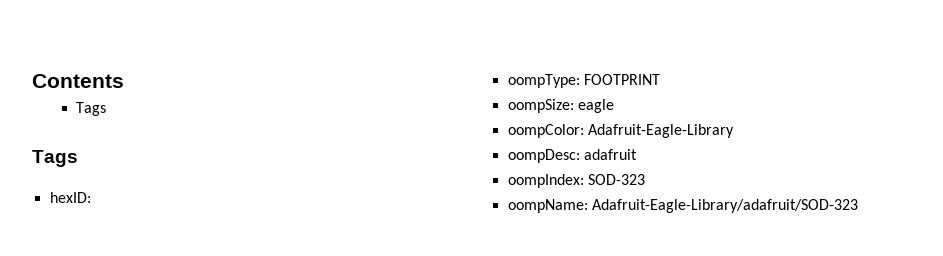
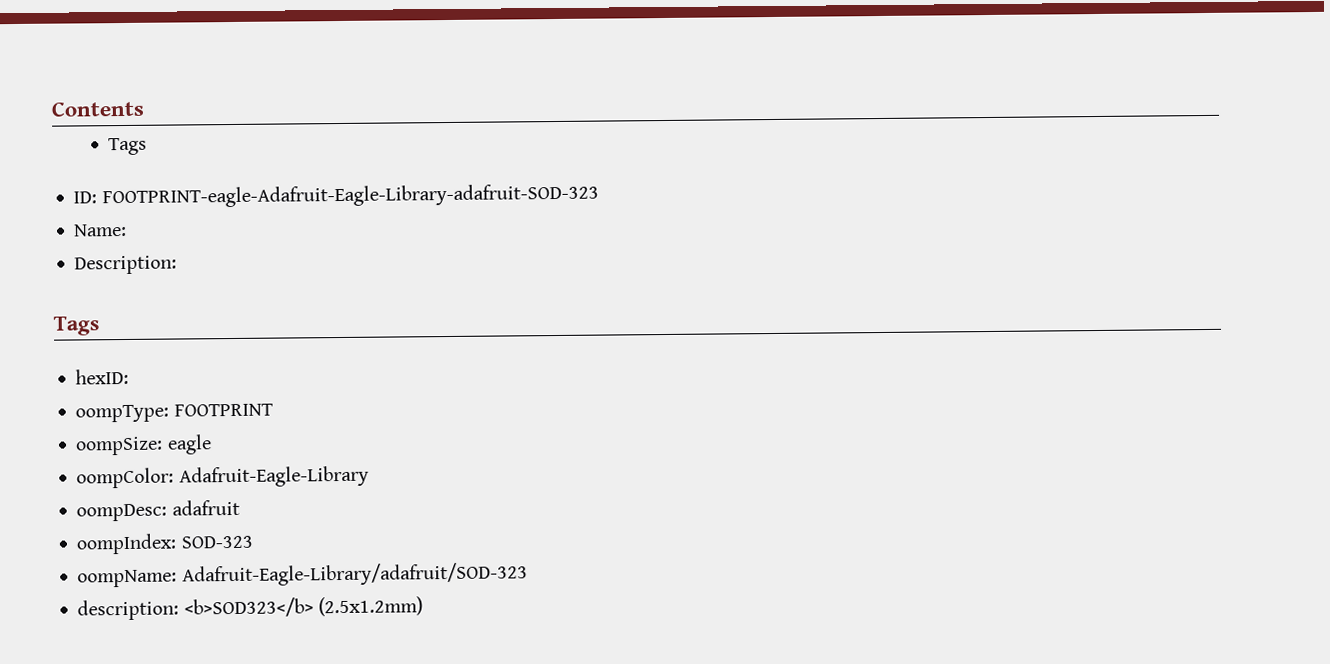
(107, 109) none -> [73,183,599,209] [73,223,128,237] [74,255,178,275] // ID: FOOTPRINT-eagle-Adafruit-Eagle-Library-adafruit-SOD-323 // Name: // Description:
(858, 206) none -> [77,596,423,621] // description: <b>SOD323</b> (2.5x1.2mm)

